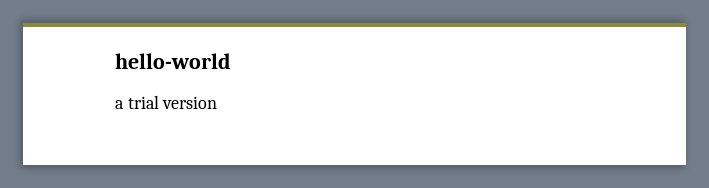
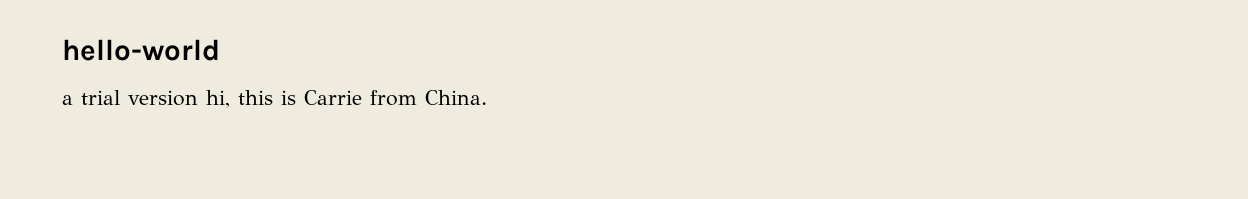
(218, 102) none -> [206,90,487,108] hi, this is Carrie from China.

